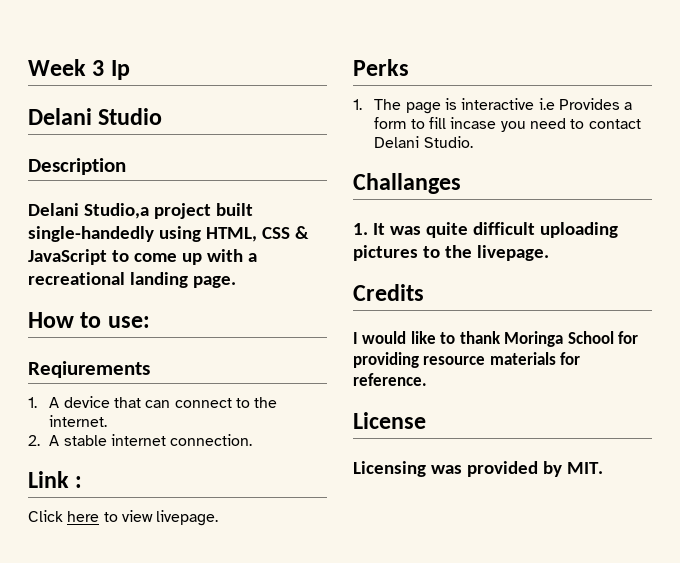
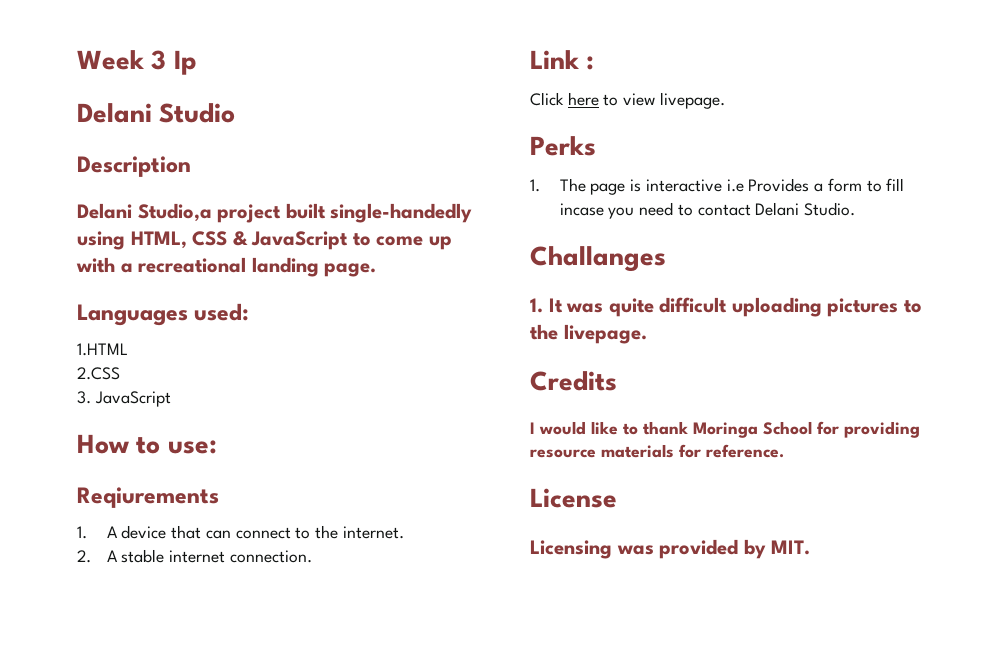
(236, 282) none -> [77,303,250,326] [77,343,128,356] [77,367,120,380] [77,391,171,407] // Languages used: // 1.HTML // 2.CSS // 3. JavaScript

